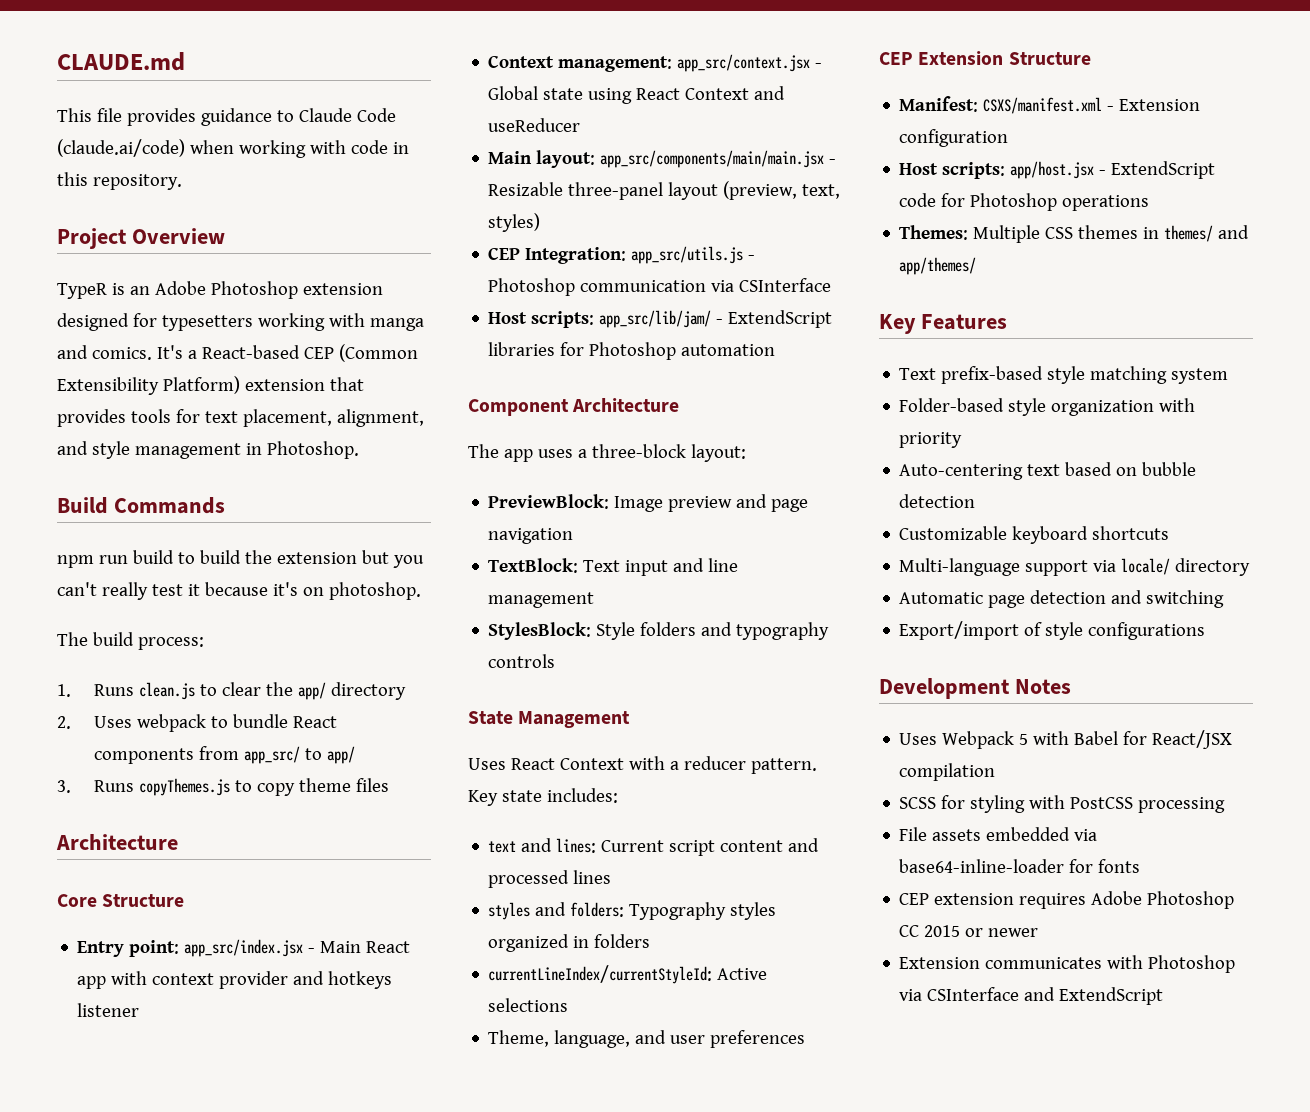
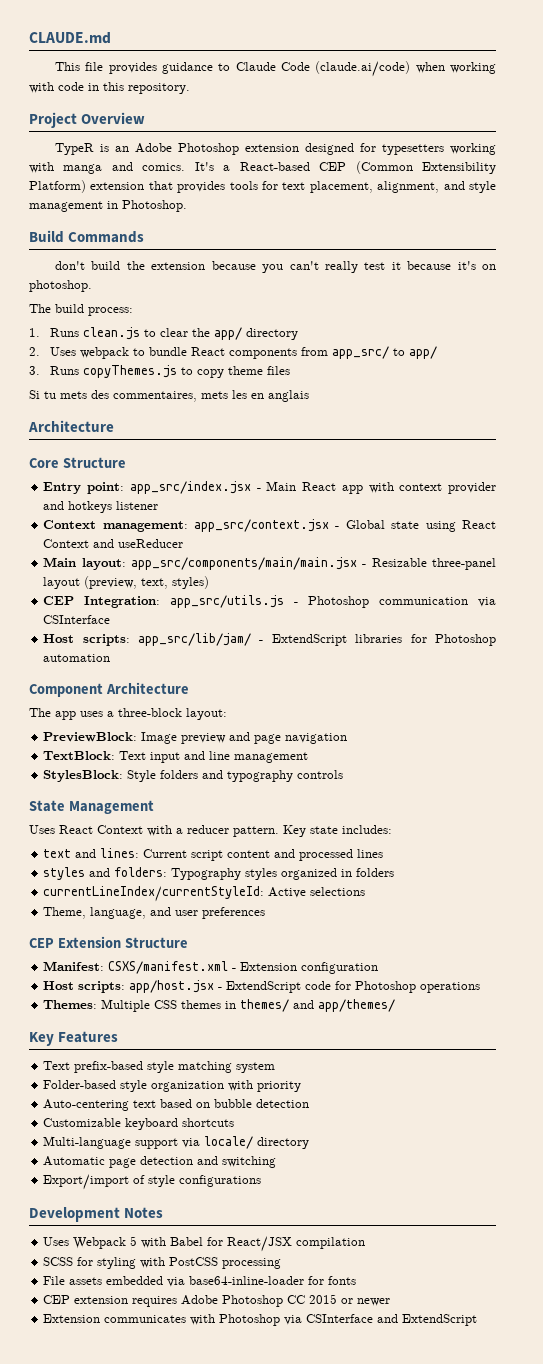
[57,550,195,568] npm run build to -> [55,261,86,270] don't
[361,550,389,564] but -> [211,261,256,270] because
(389, 785) none -> [29,390,309,402] // Si tu mets des commentaires, mets les en anglais

